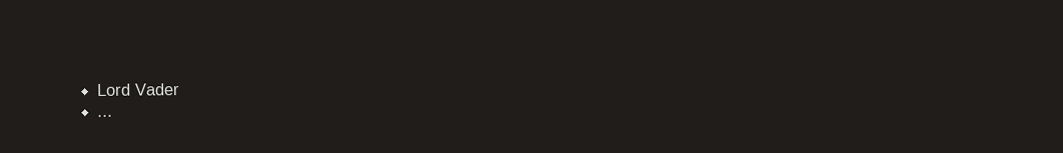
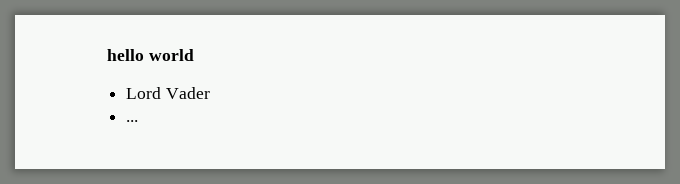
(97, 90) none -> [107,49,194,61] hello world //

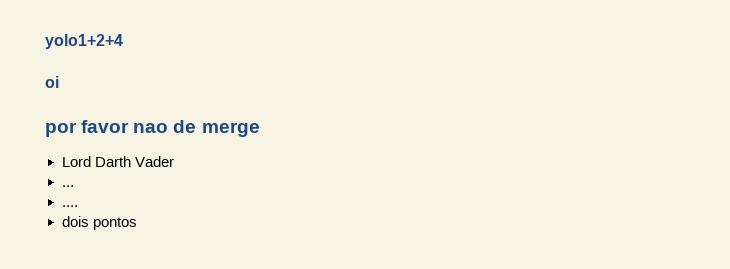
[107,49,194,61] hello world -> [45,34,123,49] [45,76,59,88] [45,120,260,137] yolo1+2+4 // oi // por favor nao de merge
(162, 93) none -> [94,156,131,167] Darth
(139, 121) none -> [61,205,78,207] [61,216,137,230] // .... // dois pontos

